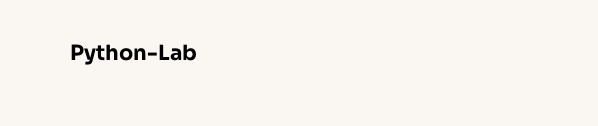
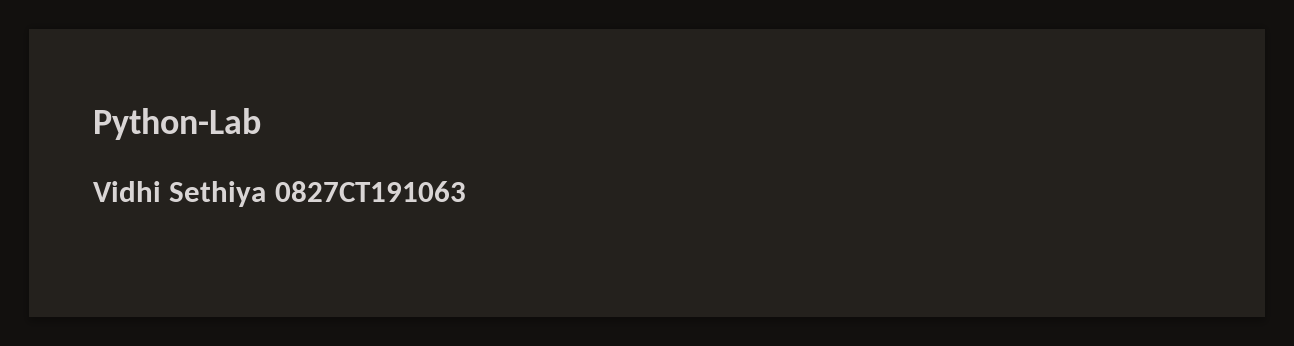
(197, 54) none -> [93,181,466,207] // Vidhi Sethiya 0827CT191063

